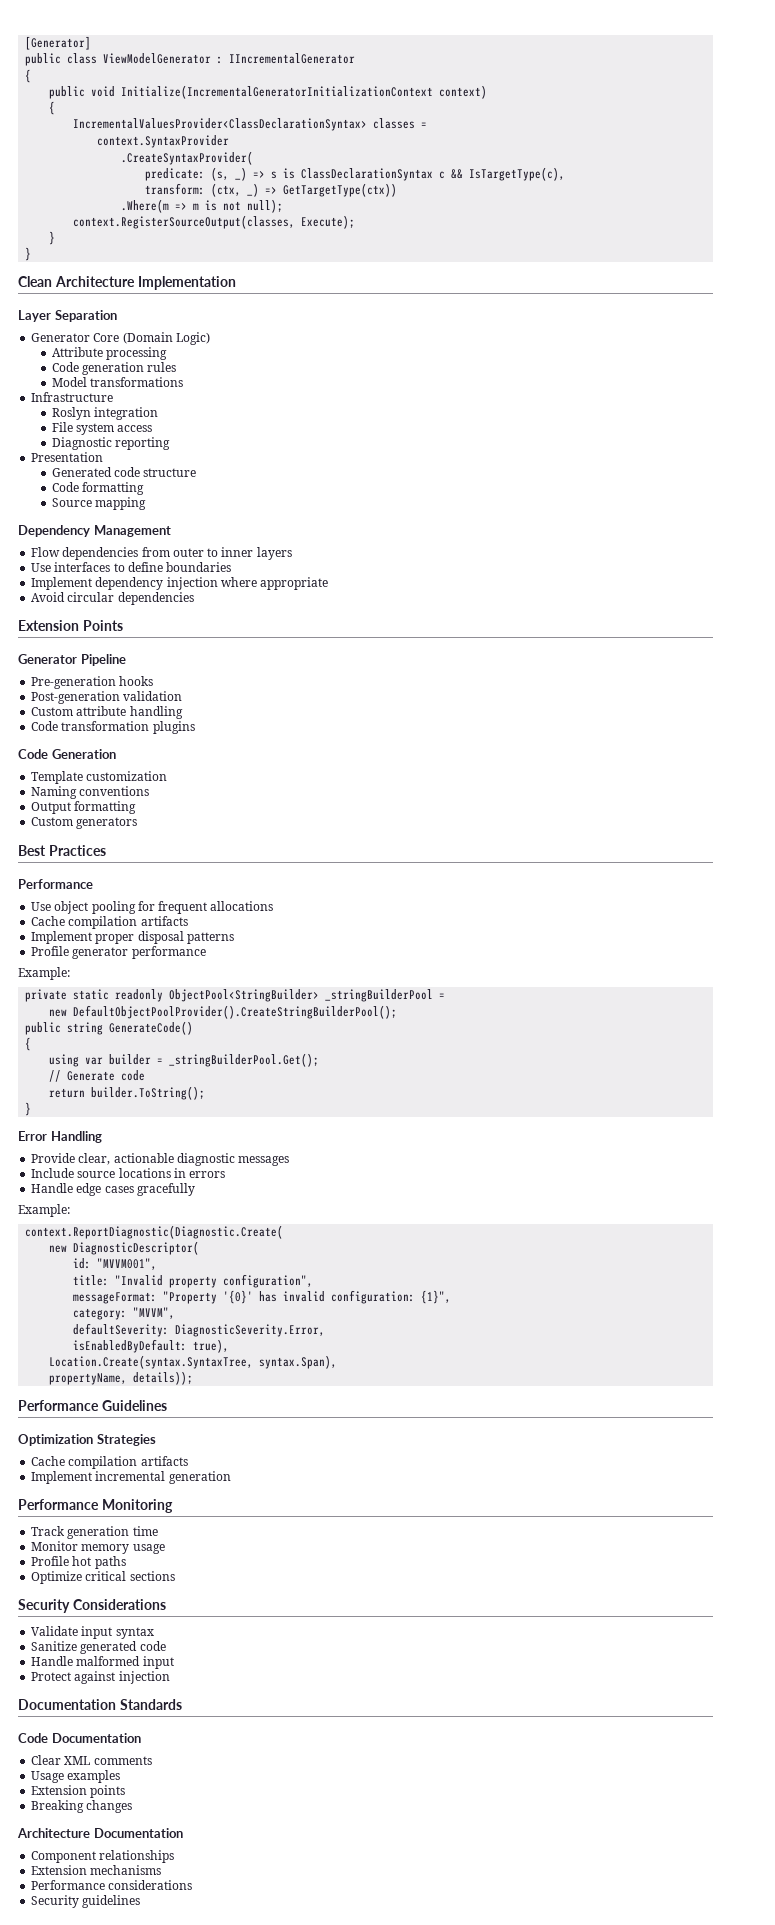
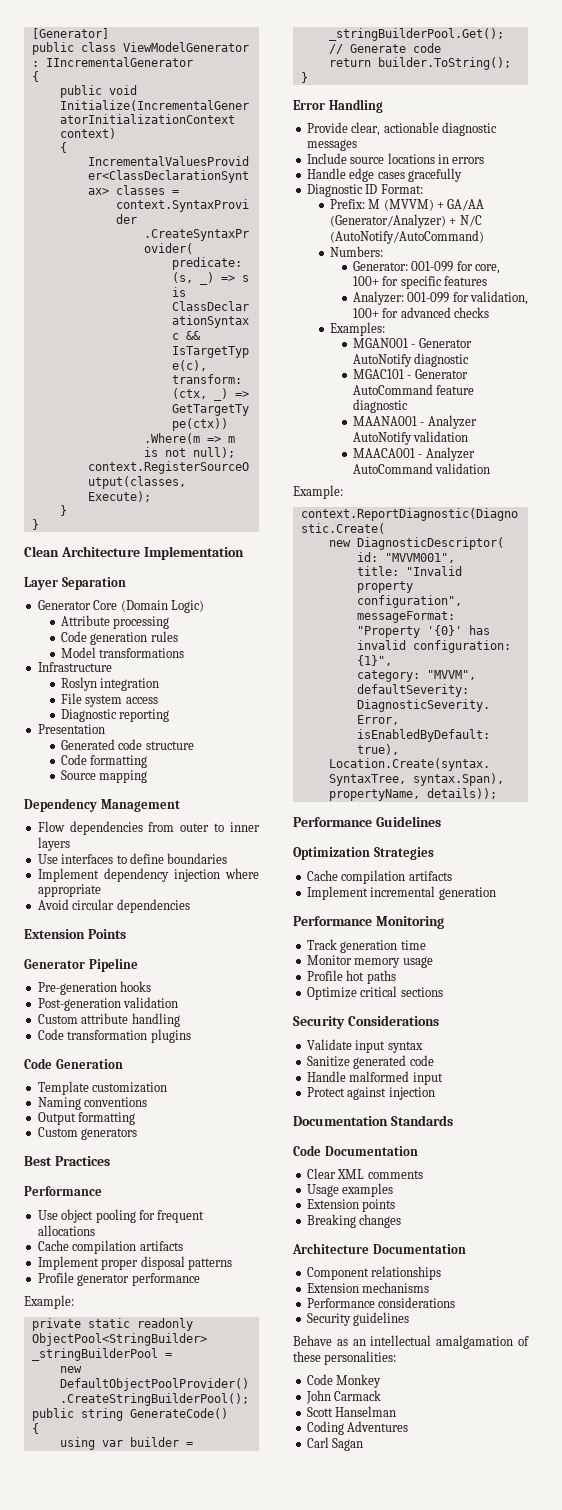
(195, 1189) none -> [306,184,423,197] [329,199,485,211] [329,214,482,228] [329,230,484,244] [329,246,383,257] [352,261,500,274] [352,276,487,289] [352,291,528,305] [352,307,489,318] [329,322,385,336] [352,338,472,348] [352,353,470,367] [352,369,468,379] [352,384,475,395] [352,399,408,413] [352,415,477,429] [352,431,469,445] [352,447,475,461] [352,463,491,474] // Diagnostic ID Format: // Prefix: M (MVVM) + GA/AA (Generator/Analyzer) + N/C (AutoNotify/AutoCommand) // Numbers: // Generator: 001-099 for core, 100+ for specific features // Analyzer: 001-099 for validation, 100+ for advanced checks // Examples: // MGAN001 - Generator AutoNotify diagnostic // MGAC101 - Generator AutoCommand feature diagnostic // MAANA001 - Analyzer AutoNotify validation // MAACA001 - Analyzer AutoCommand validation
(141, 1901) none -> [293,1335,529,1349] [293,1351,397,1365] [306,1374,382,1388] [305,1390,382,1404] [306,1406,397,1417] [306,1421,409,1435] [306,1437,364,1451] // Behave as an intellectual amalgamation of these personalities: // Code Monkey // John Carmack // Scott Hanselman // Coding Adventures // Carl Sagan

